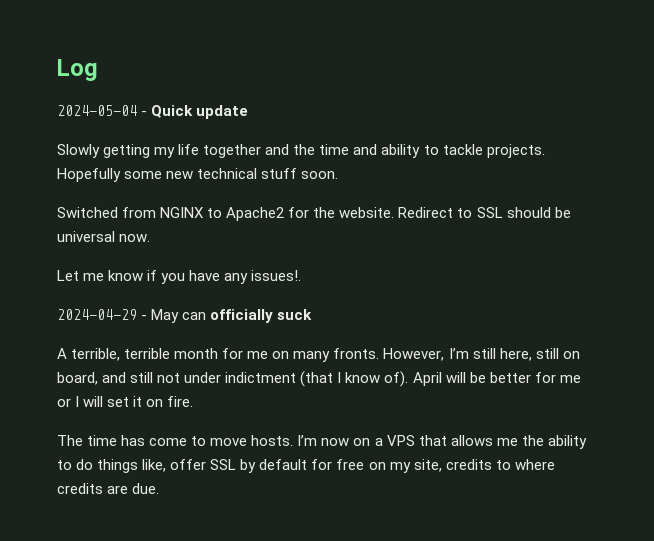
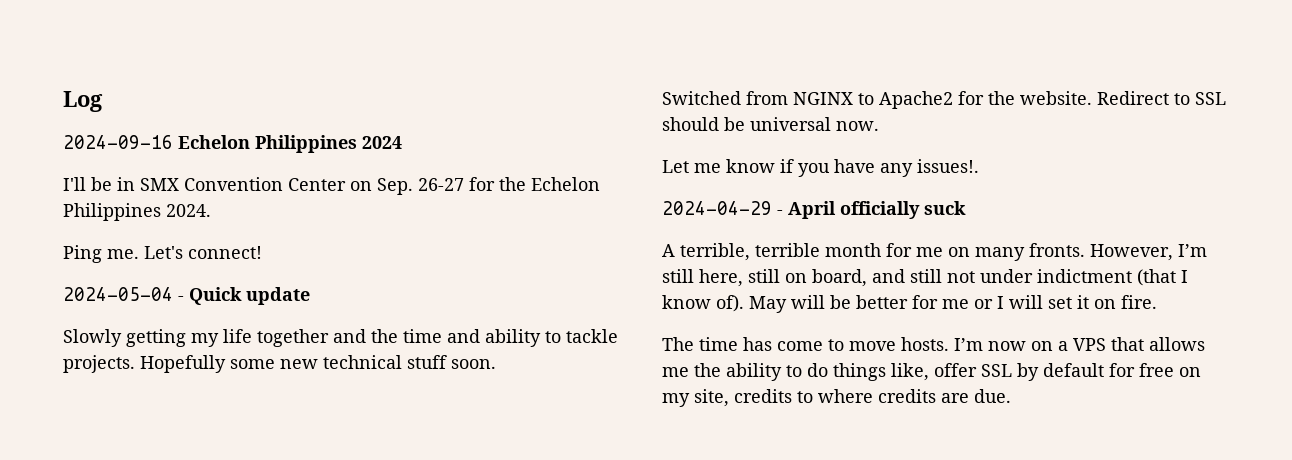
(98, 70) none -> [63,135,402,153] [63,177,600,195] [63,203,211,221] [63,245,262,263] // 2024-09-16 Echelon Philippines 2024 // I'll be in SMX Convention Center on Sep. 26-27 for the Echelon Philippines 2024. // Ping me. Let's connect!
[151,309,207,323] May can -> [788,201,836,219] April
[412,372,442,386] April -> [749,296,787,313] May

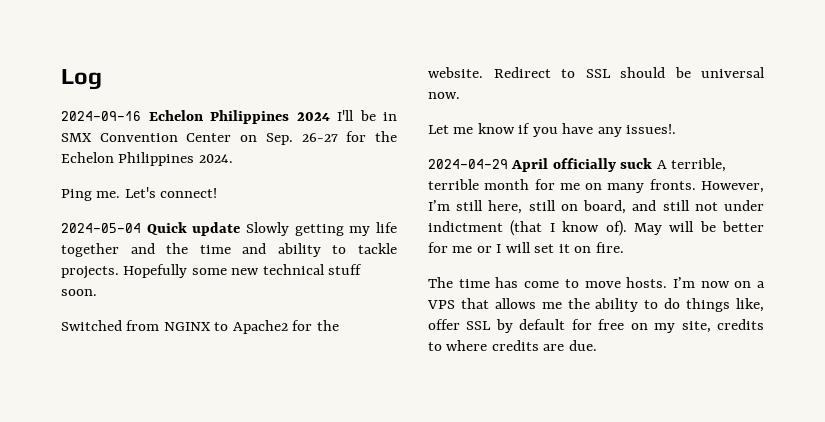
(402, 142) // -> (330, 116) none
[178,296,184,301] - -> (141, 228) none
(310, 296) // -> (241, 229) none
[777,210,783,215] - -> (508, 164) none
(966, 208) // -> (653, 163) none

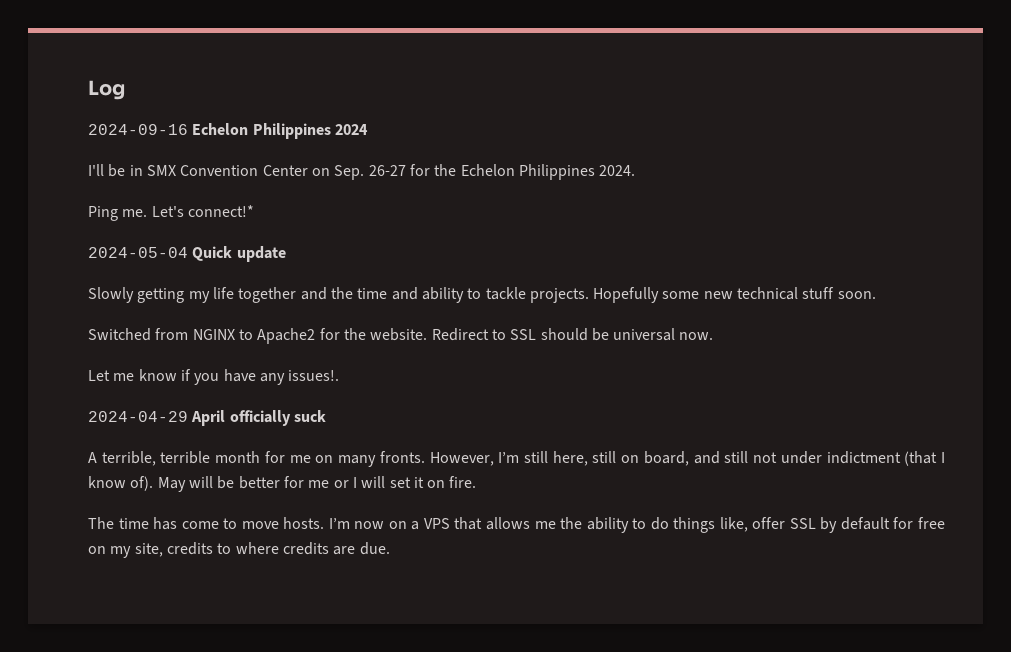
(330, 116) none -> (368, 129) //
[160,188,218,198] connect! -> [187,205,254,217] connect!*
(241, 229) none -> (286, 254) //
(653, 163) none -> (326, 416) //

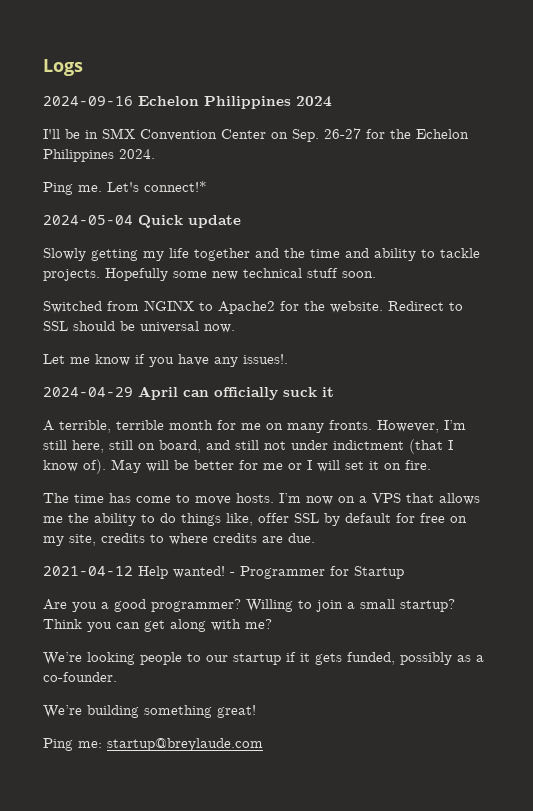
[88,80,125,100] Log -> [43,59,83,76] Logs
(226, 418) none -> [183,390,209,397] can
(326, 416) none -> [322,387,334,397] it
(390, 548) none -> [43,566,404,579] [43,599,455,612] [43,619,272,632] [43,652,484,665] [43,672,117,682] [43,705,256,718] [43,738,263,751] // 2021-04-12 Help wanted! - Programmer for Startup // Are you a good programmer? Willing to join a small startup? Think you can get along with me? // We’re looking people to our startup if it gets funded, possibly as a co-founder. // We’re building something great! // Ping me: startup@breylaude.com

